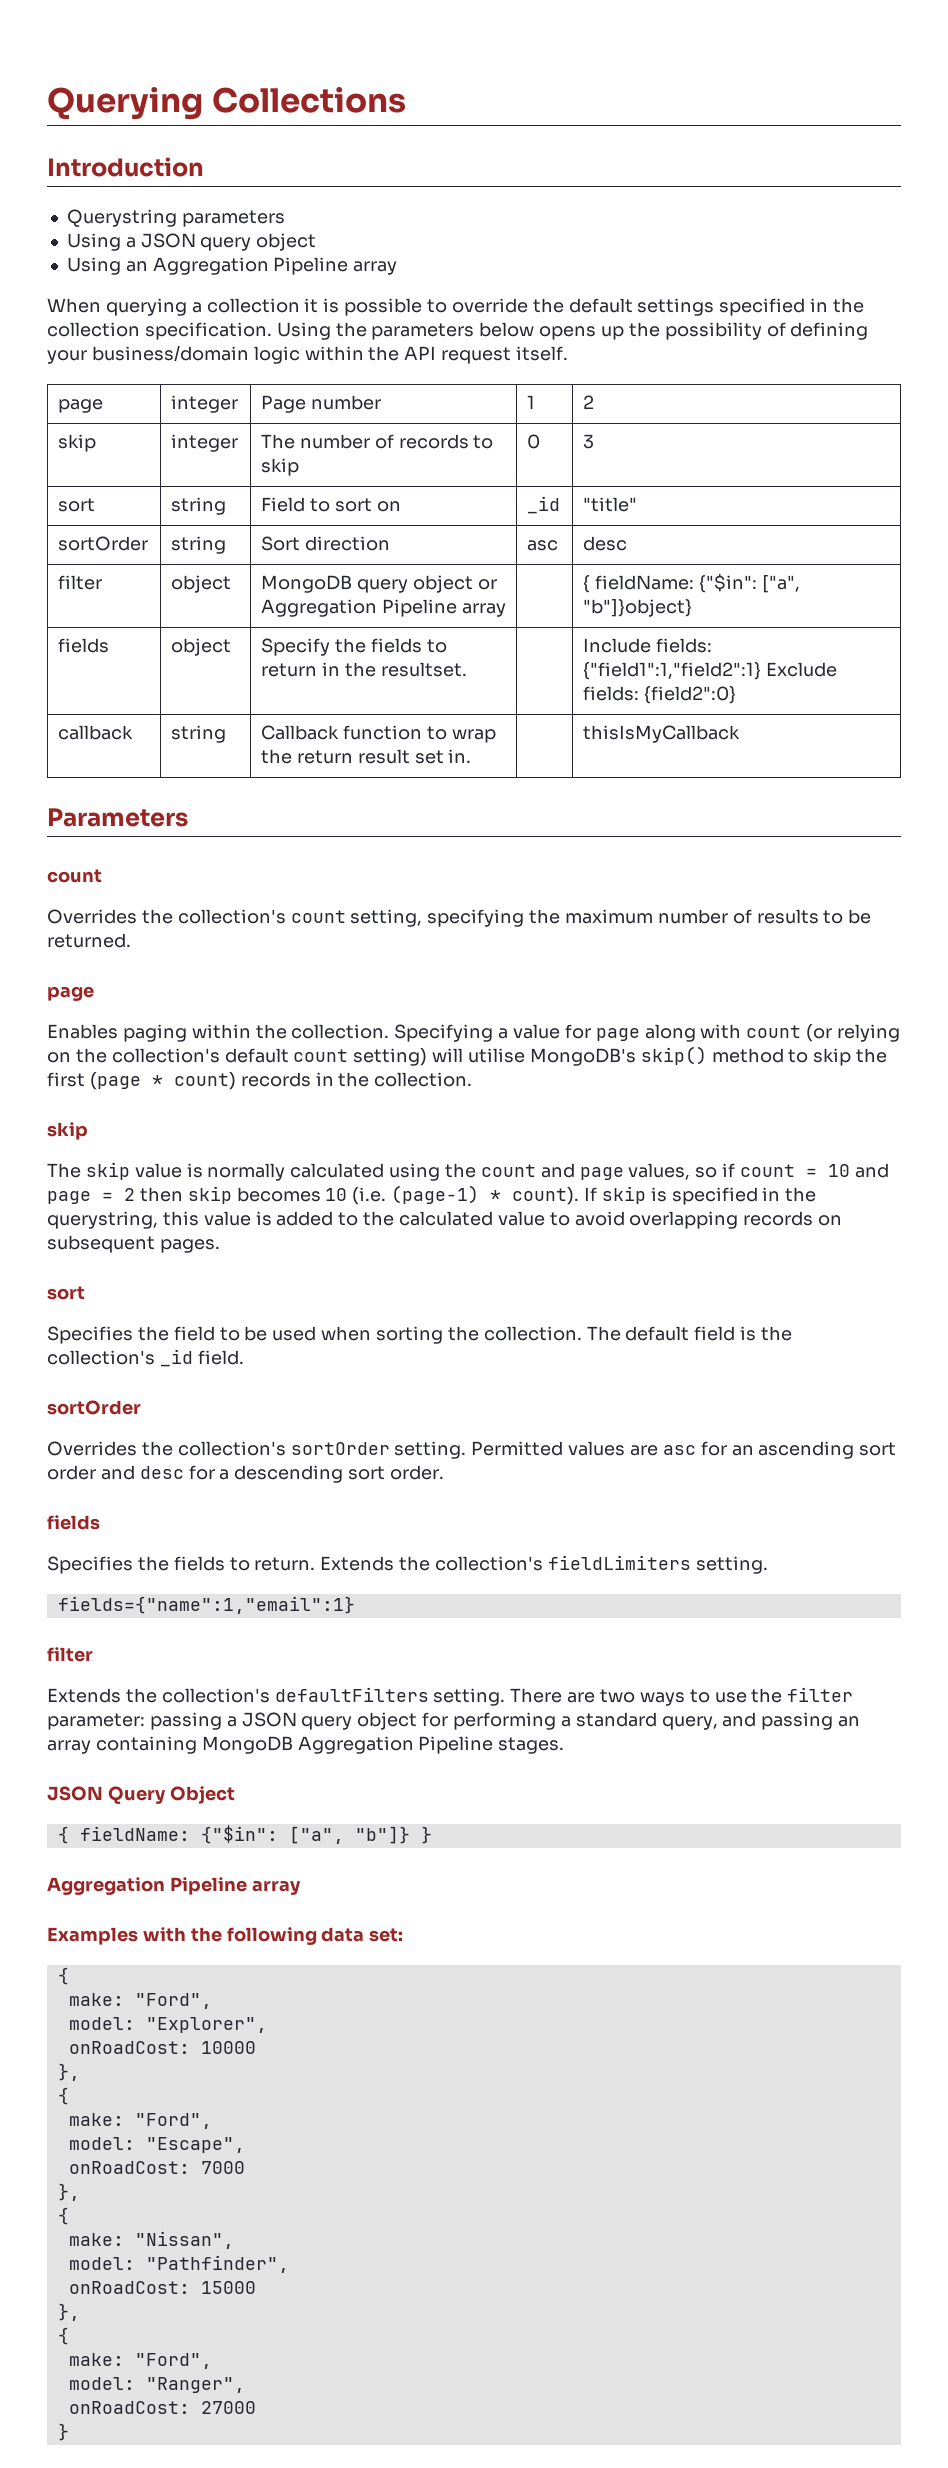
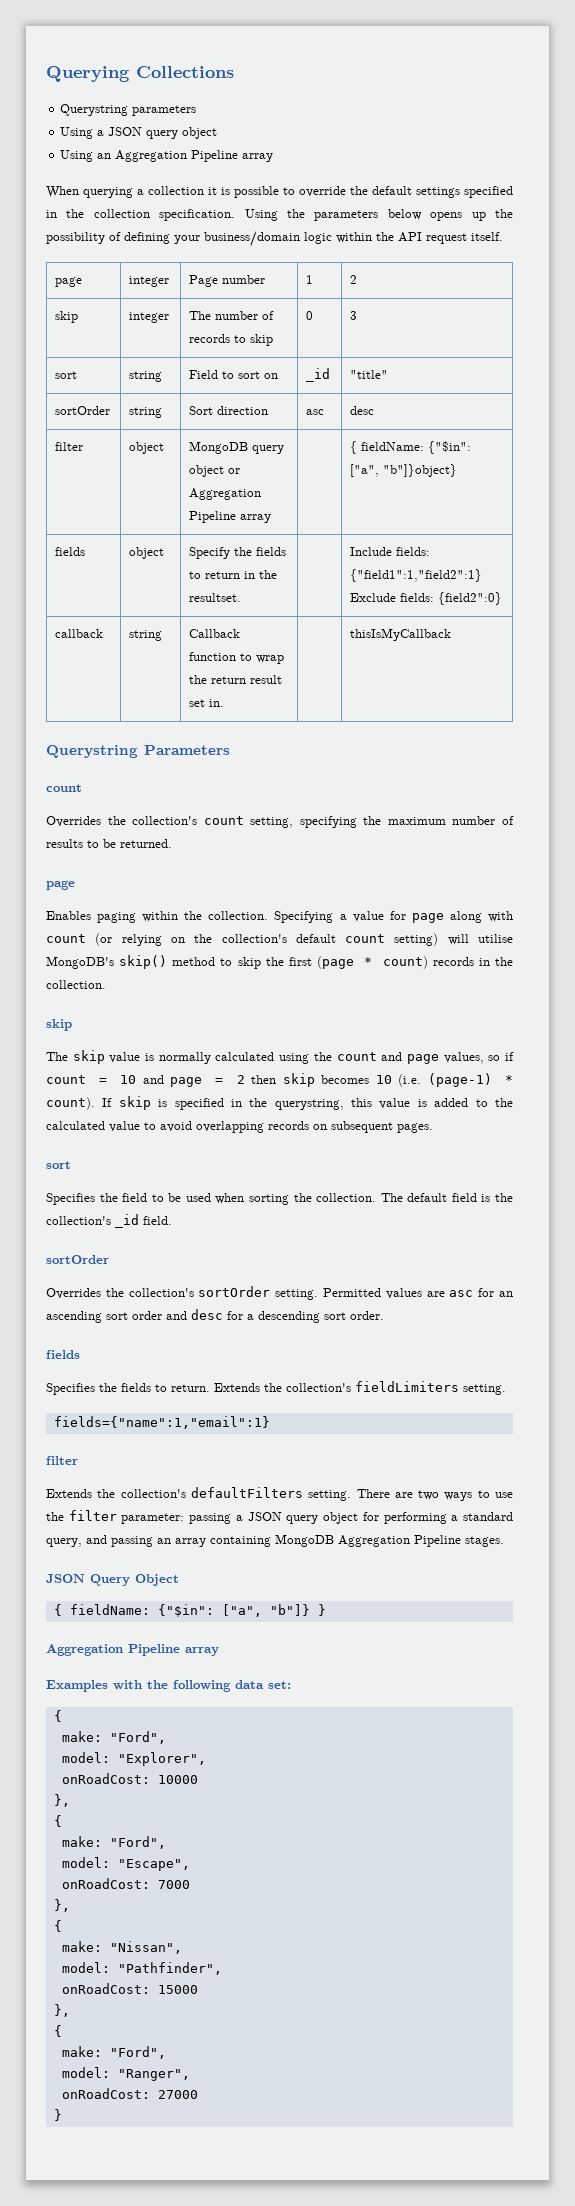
[47,157,204,177] // Introduction -> (234, 72) none
(741, 734) none -> [46,745,138,758] Querystring

